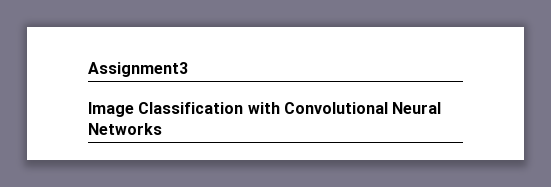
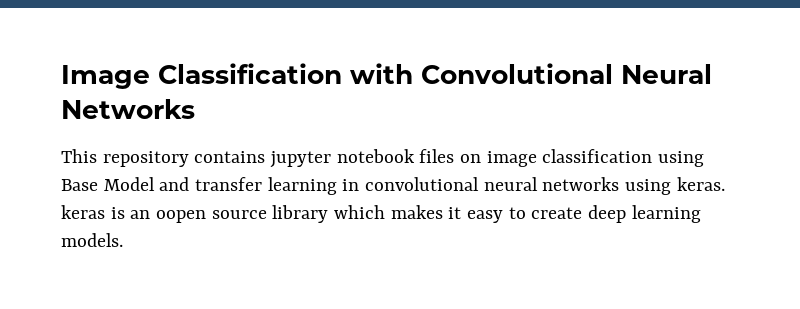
[88,62,188,77] Assignment3 // -> (61, 77) none
(162, 129) none -> [61,149,705,168] [61,177,725,195] [61,205,701,223] [61,233,123,247] // This repository contains jupyter notebook files on image classification using Base Model and transfer learning in convolutional neural networks using keras. keras is an oopen source library which makes it easy to create deep learning models.

